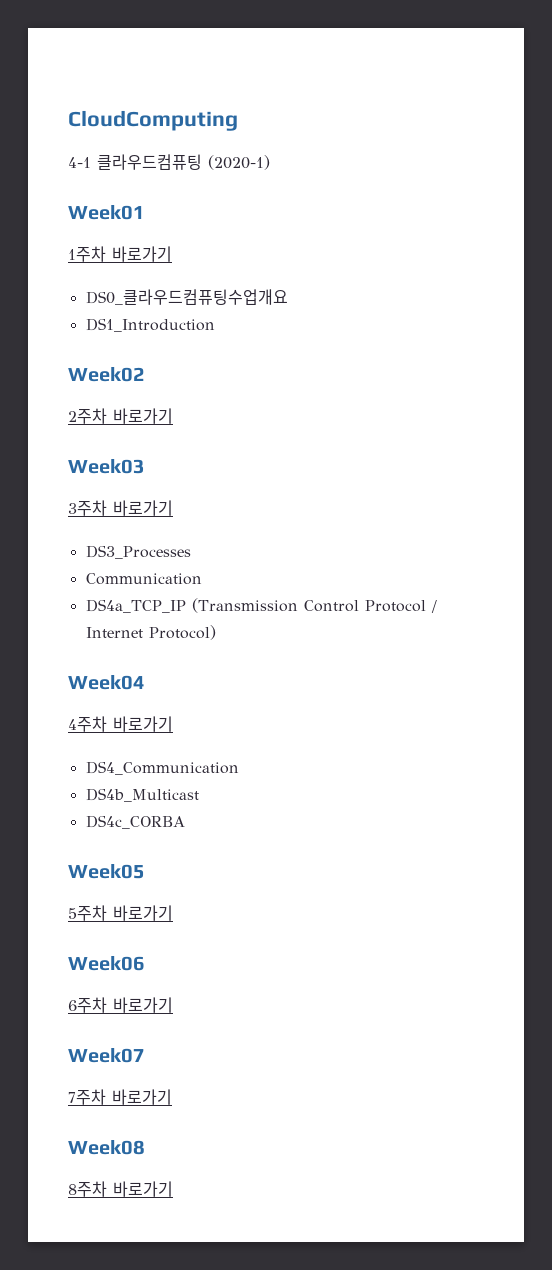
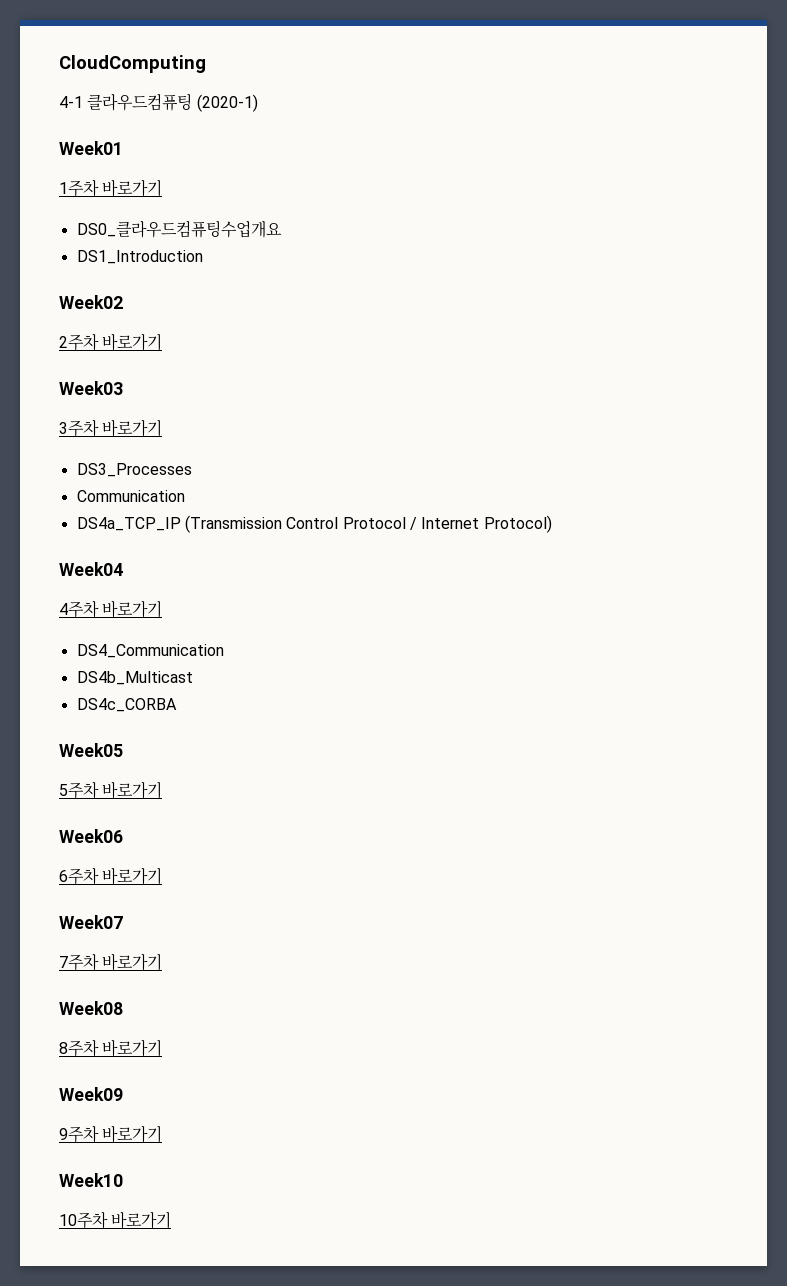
(173, 1189) none -> [59,1087,123,1101] [59,1125,163,1143] [59,1173,123,1187] [59,1211,172,1229] // Week09 // 9주차 바로가기 // Week10 // 10주차 바로가기

